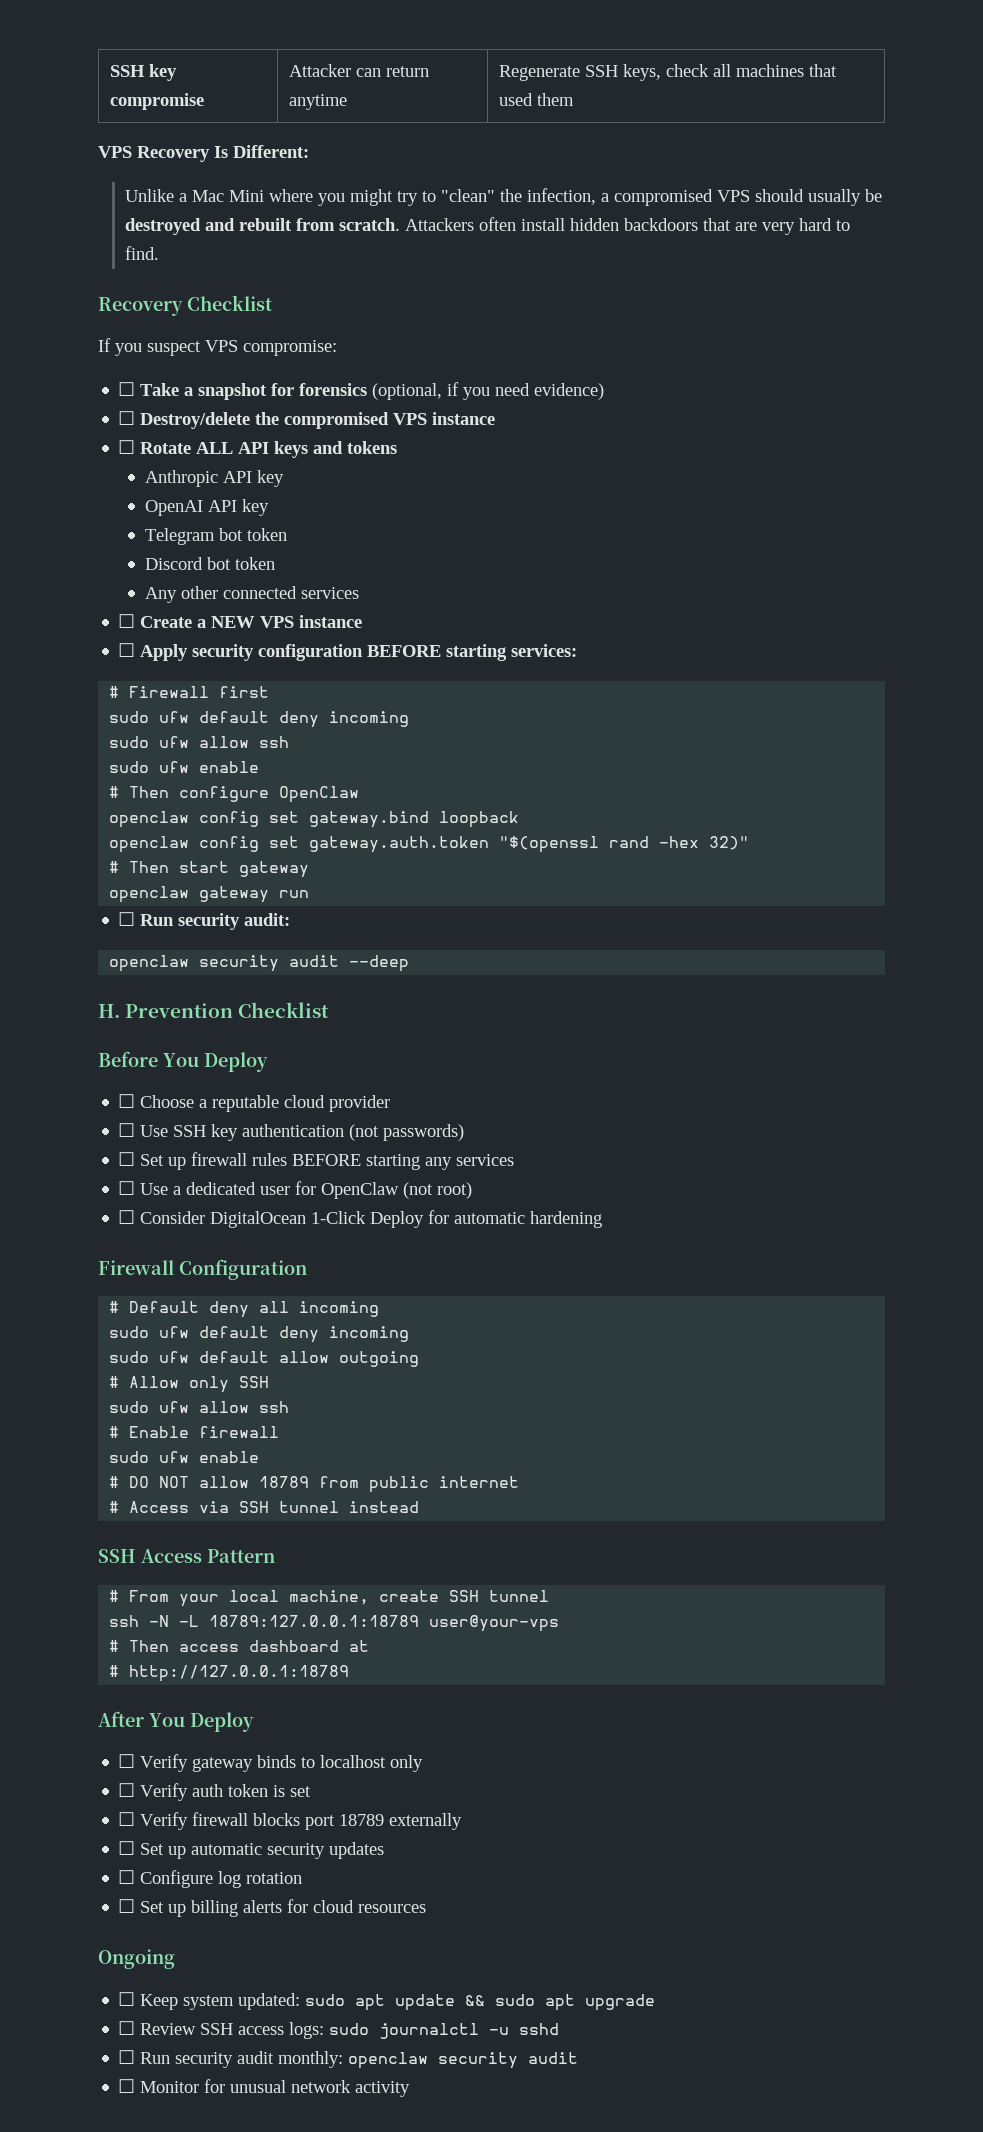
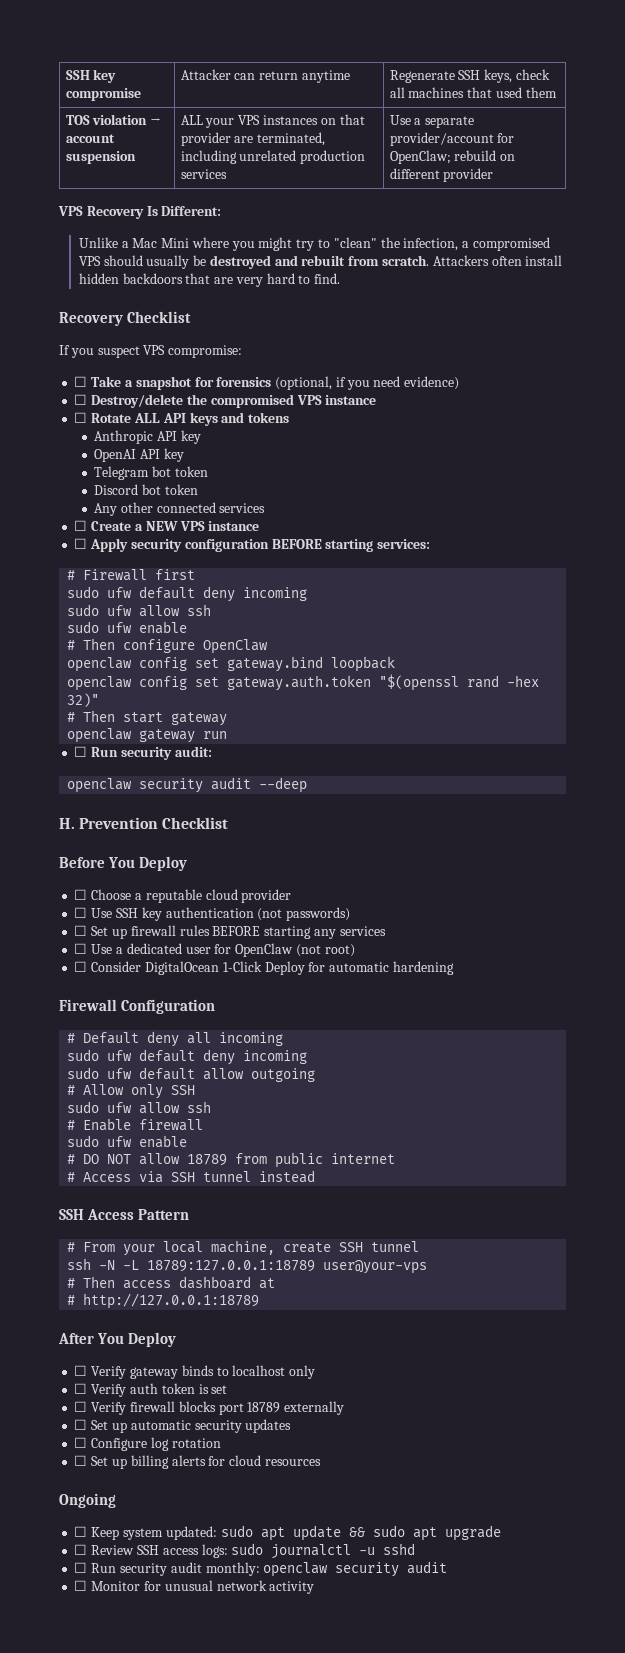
(575, 99) none -> [65,114,162,125] [65,134,115,143] [65,151,136,164] [180,114,365,128] [180,132,326,146] [180,150,366,164] [180,169,227,179] [389,115,475,128] [389,132,515,146] [389,150,516,164] [389,168,494,182] // TOS violation → account suspension | ALL your VPS instances on that provider are terminated, including unrelated production services | Use a separate provider/account for OpenClaw; rebuild on different provider

